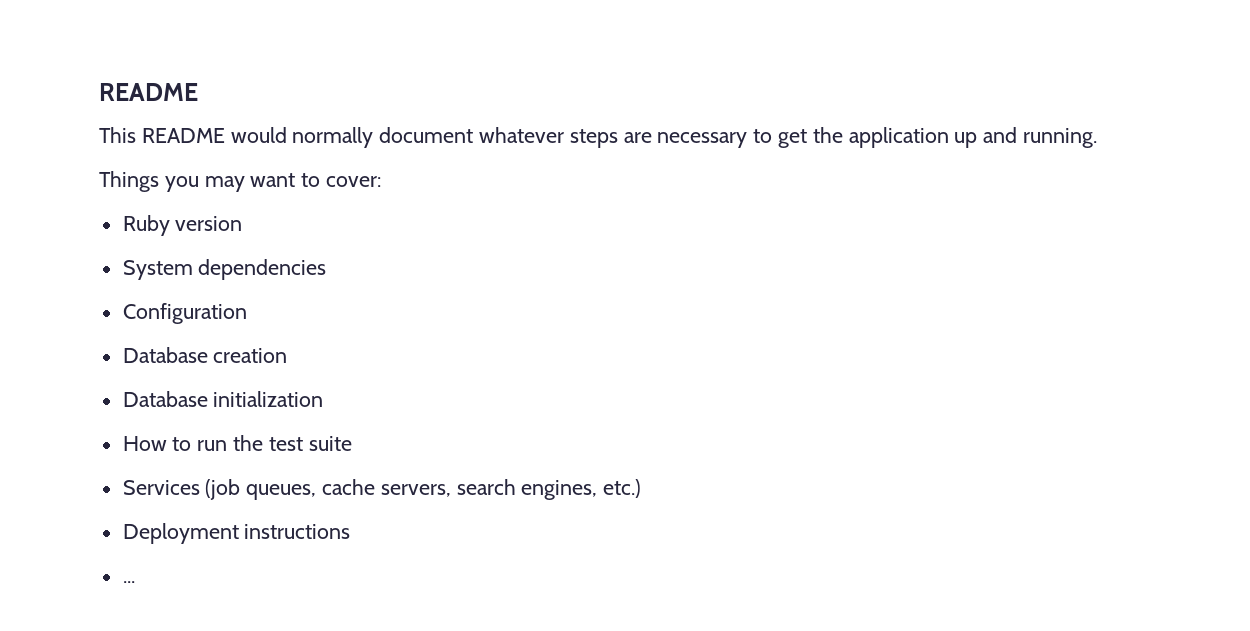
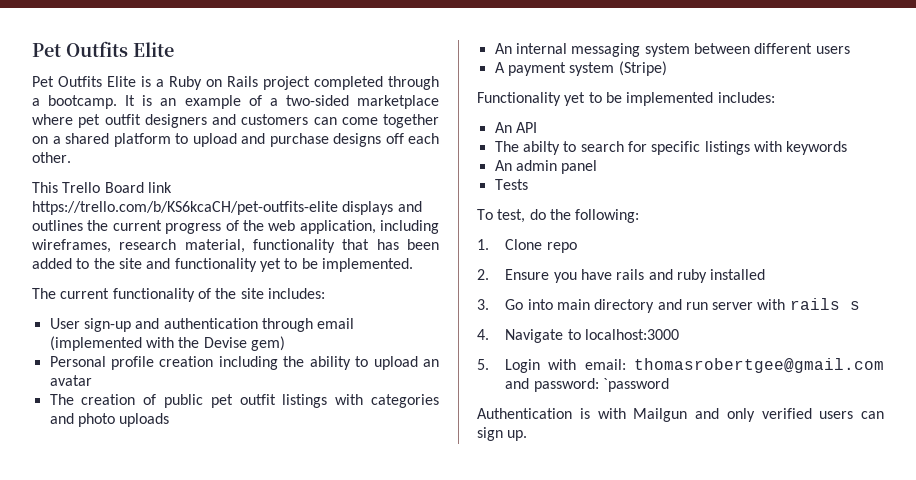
[99,83,198,101] [99,127,1098,148] [99,171,382,192] [122,215,243,236] [122,259,327,280] [122,303,247,324] [122,347,288,363] [122,391,324,407] [122,435,352,451] [122,479,642,500] [122,523,351,544] [122,581,135,583] README // This README would normally document whatever steps are necessary to get the application up and running. // Things you may want to cover: // Ruby version // System dependencies // Configuration // Database creation // Database initialization // How to run the test suite // Services (job queues, cache servers, search engines, etc.) // Deployment instructions // ... -> [32,41,174,57] [32,76,439,90] [32,95,439,109] [32,114,439,128] [32,133,439,147] [32,152,71,163] [32,182,172,193] [32,201,422,215] [32,220,439,234] [32,239,439,253] [32,258,413,272] [32,288,325,302] [49,318,355,332] [49,336,285,351] [49,356,440,370] [49,375,92,386] [49,394,440,408] [49,413,170,427] [494,43,850,57] [494,61,667,76] [477,92,775,106] [494,122,537,133] [494,141,848,155] [494,160,598,174] [494,179,528,190] [477,209,640,223] [477,239,577,253] [477,269,766,283] [477,298,860,313] [477,329,679,343] [477,358,884,373] [505,378,669,392] [477,408,884,422] [477,427,528,441] Pet Outfits Elite // Pet Outfits Elite is a Ruby on Rails project completed through a bootcamp. It is an example of a two-sided marketplace where pet outfit designers and customers can come together on a shared platform to upload and purchase designs off each other. // This Trello Board link https://trello.com/b/KS6kcaCH/pet-outfits-elite displays and outlines the current progress of the web application, including wireframes, research material, functionality that has been added to the site and functionality yet to be implemented. // The current functionality of the site includes: // User sign-up and authentication through email (implemented with the Devise gem) // Personal profile creation including the ability to upload an avatar // The creation of public pet outfit listings with categories and photo uploads // An internal messaging system between different users // A payment system (Stripe) // Functionality yet to be implemented includes: // An API // The abilty to search for specific listings with keywords // An admin panel // Tests // To test, do the following: // 1. Clone repo // 2. Ensure you have rails and ruby installed // 3. Go into main directory and run server with rails s // 4. Navigate to localhost:3000 // 5. Login with email: thomasrobertgee@gmail.com and password: `password // Authentication is with Mailgun and only verified users can sign up.

